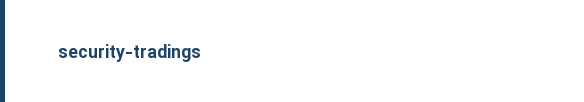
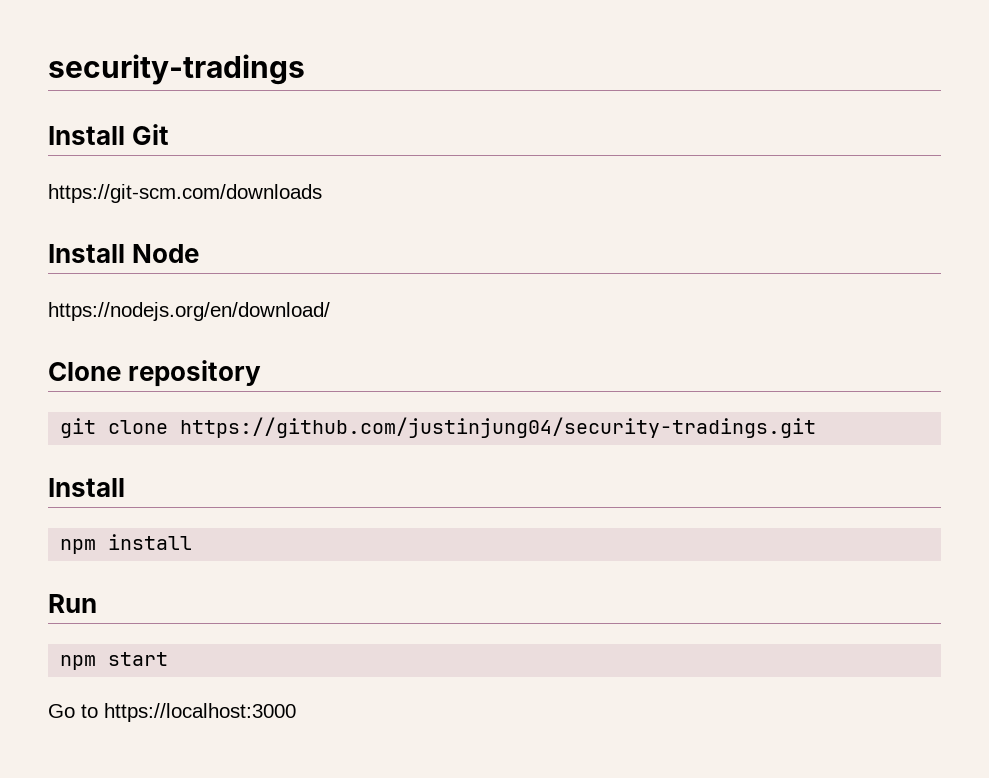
(201, 53) none -> [48,124,170,145] [48,184,322,203] [48,244,200,263] [48,302,330,321] [48,360,262,387] [60,417,817,438] [48,478,125,497] [60,534,193,554] [48,594,97,613] [60,652,169,670] [48,703,296,722] // Install Git // https://git-scm.com/downloads // Install Node // https://nodejs.org/en/download/ // Clone repository // git clone https://github.com/justinjung04/security-tradings.git // Install // npm install // Run // npm start // Go to https://localhost:3000

